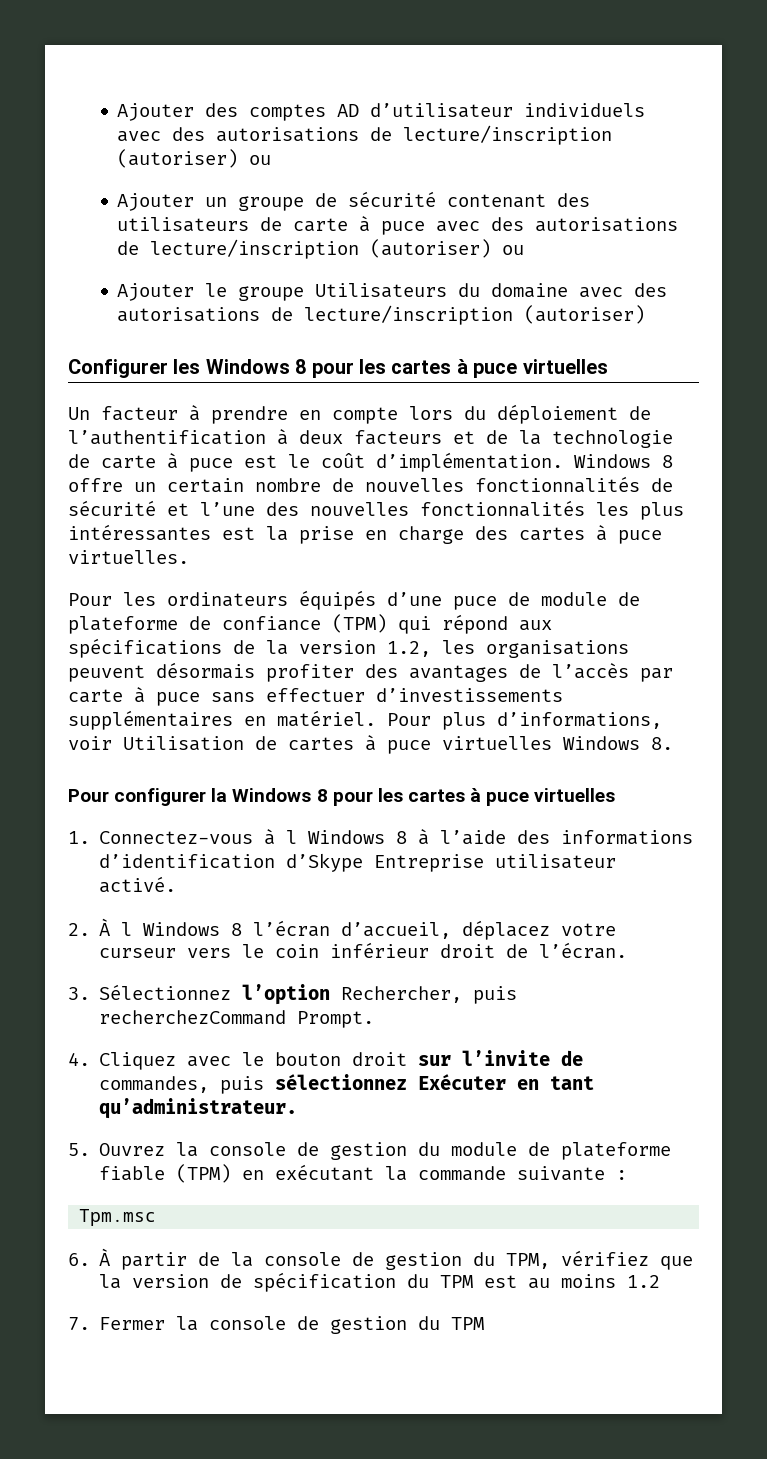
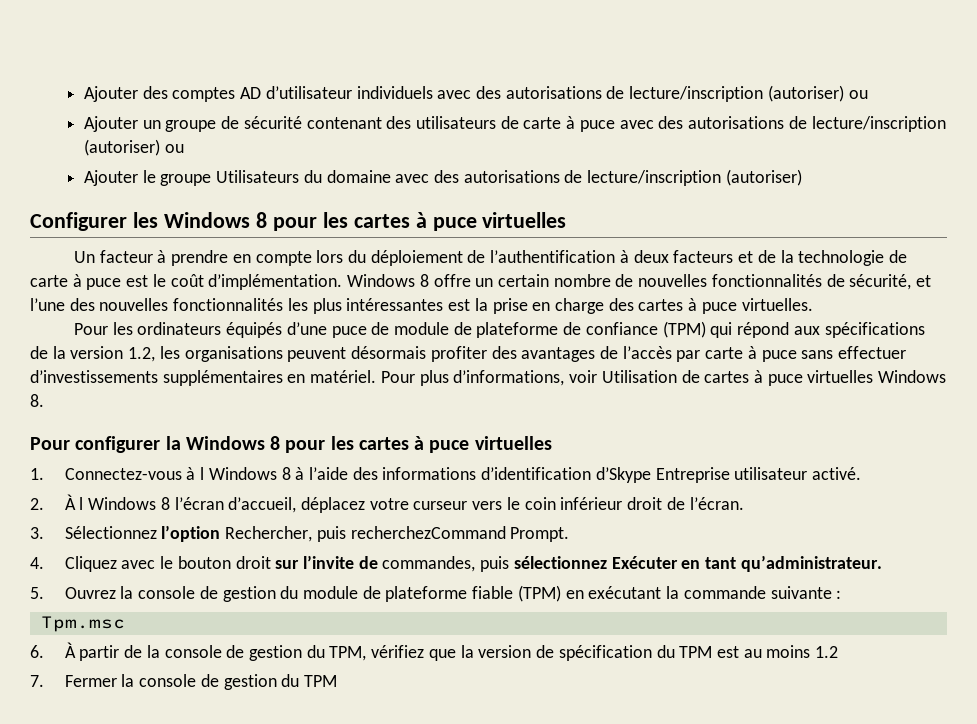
[68,500,156,516] sécurité -> [849,274,912,290] sécurité,

